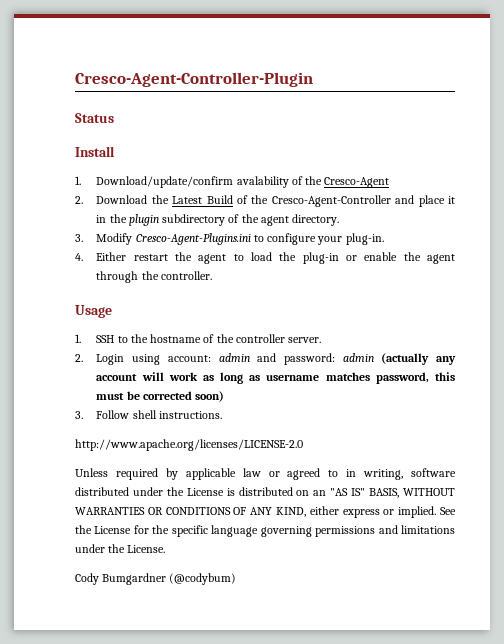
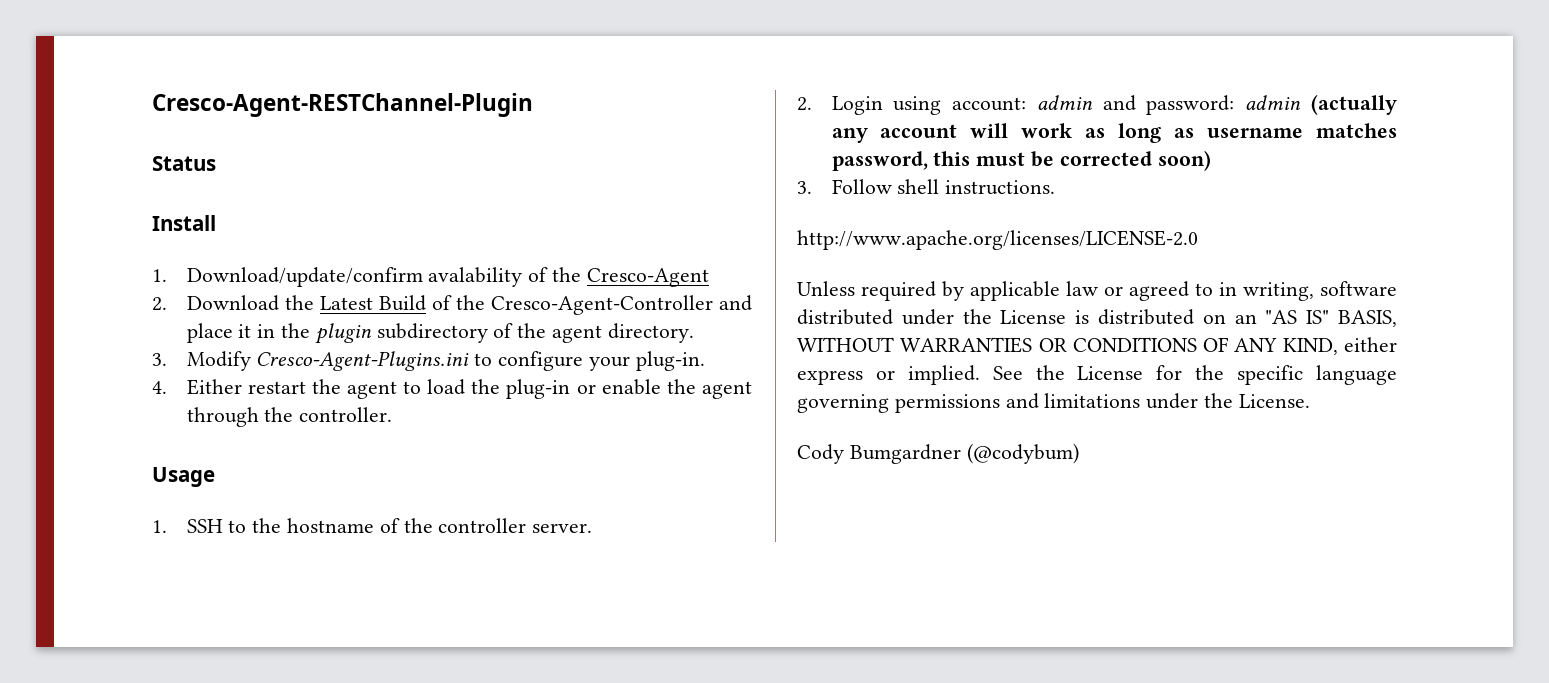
[75,72,313,87] Cresco-Agent-Controller-Plugin -> [152,93,533,117] Cresco-Agent-RESTChannel-Plugin

